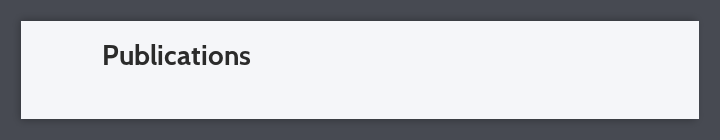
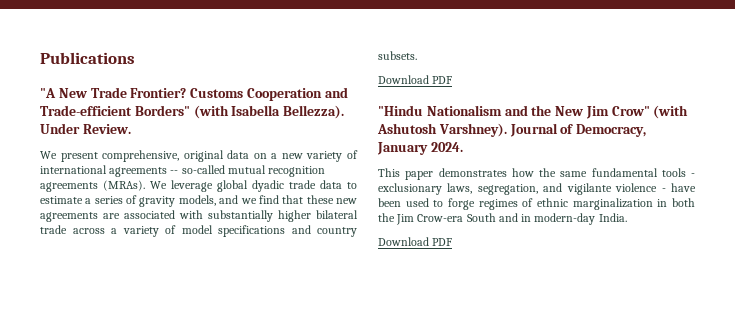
(251, 54) none -> [40,87,348,101] [40,105,345,119] [40,123,131,134] [40,150,358,162] [40,165,326,177] [40,180,357,192] [40,195,358,207] [40,210,358,222] [40,225,357,237] [378,51,417,60] [378,75,453,84] [378,105,689,119] [377,123,647,137] [377,142,463,155] [378,168,695,180] [378,183,696,195] [378,198,695,210] [378,213,627,225] [378,237,453,246] // "A New Trade Frontier? Customs Cooperation and Trade-efficient Borders" (with Isabella Bellezza). Under Review. // We present comprehensive, original data on a new variety of international agreements -- so-called mutual recognition agreements (MRAs). We leverage global dyadic trade data to estimate a series of gravity models, and we find that these new agreements are associated with substantially higher bilateral trade across a variety of model specifications and country subsets. // Download PDF // "Hindu Nationalism and the New Jim Crow" (with Ashutosh Varshney). Journal of Democracy, January 2024. // This paper demonstrates how the same fundamental tools - exclusionary laws, segregation, and vigilante violence - have been used to forge regimes of ethnic marginalization in both the Jim Crow-era South and in modern-day India. // Download PDF

